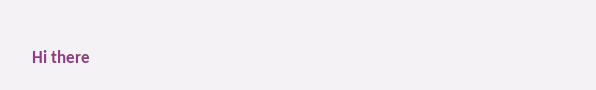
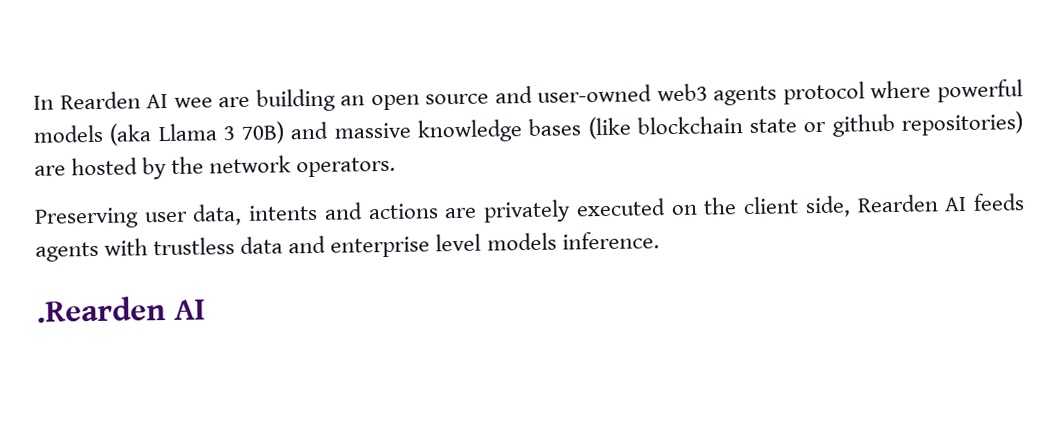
[32,50,91,63] Hi there -> [33,79,1023,112] [33,111,1024,146] [34,155,397,180] [34,193,1026,229] [35,231,660,262] [36,296,206,323] In Rearden AI wee are building an open source and user-owned web3 agents protocol where powerful models (aka Llama 3 70B) and massive knowledge bases (like blockchain state or github repositories) are hosted by the network operators. // Preserving user data, intents and actions are privately executed on the client side, Rearden AI feeds agents with trustless data and enterprise level models inference. // .Rearden AI

